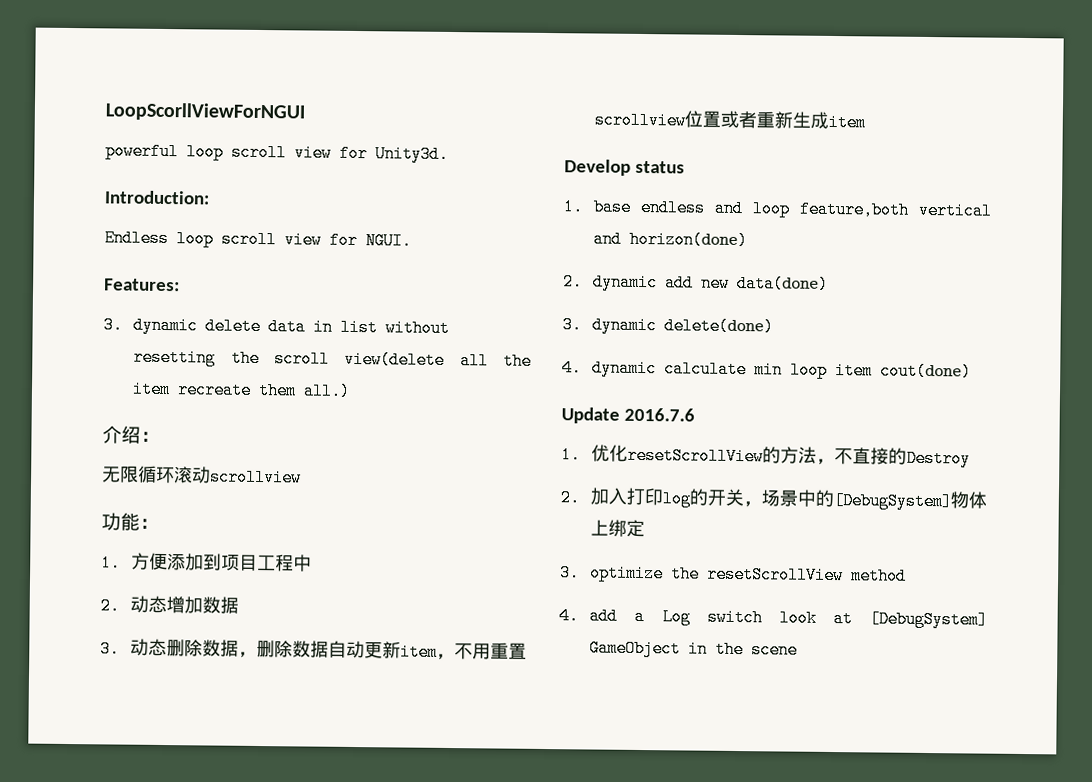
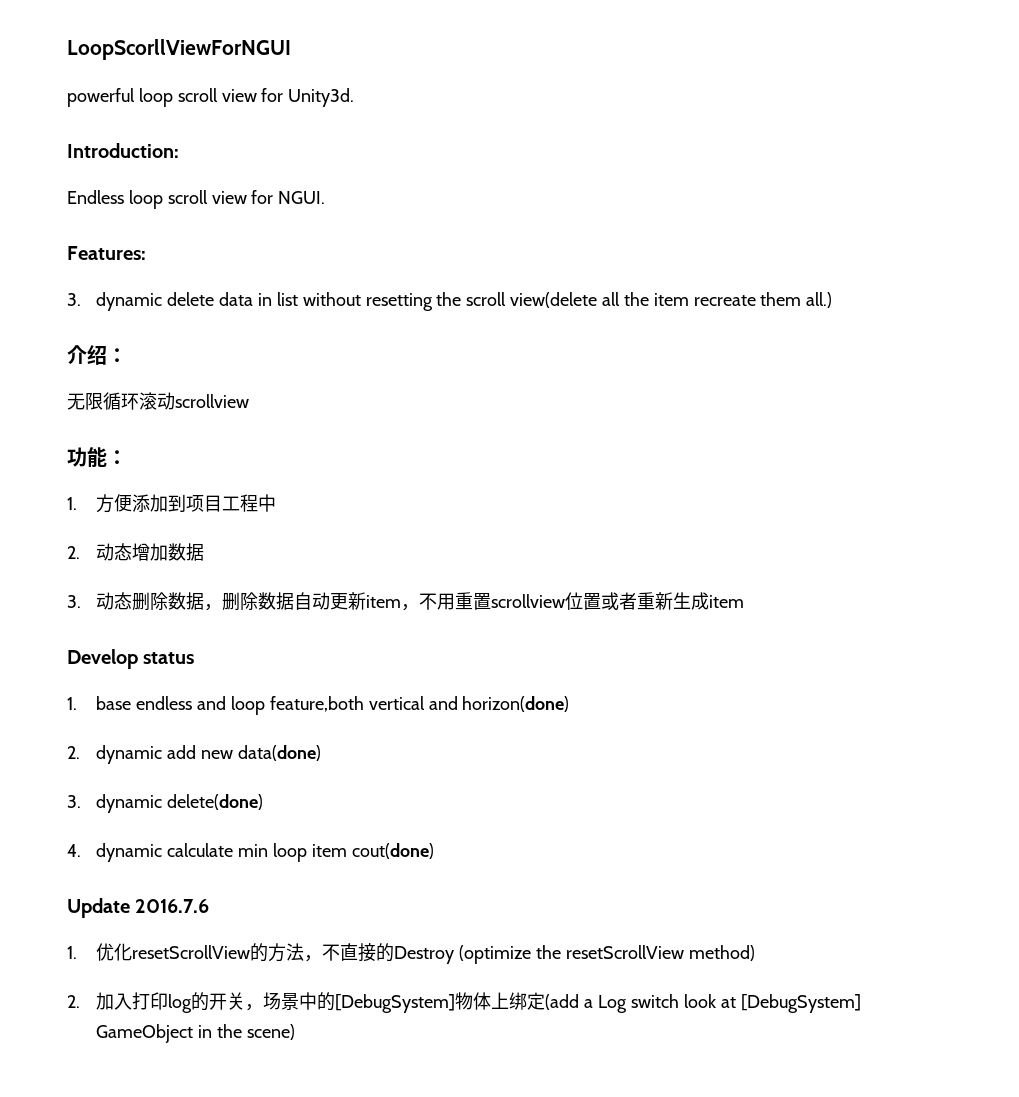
(972, 458) none -> [459,945,755,964] (optimize the resetScrollView method)
[560,564,908,585] [559,607,619,625] // 3. optimize the resetScrollView method // 4. add -> [545,994,580,1010] (add
[751,641,799,659] scene -> [246,1024,295,1040] scene)

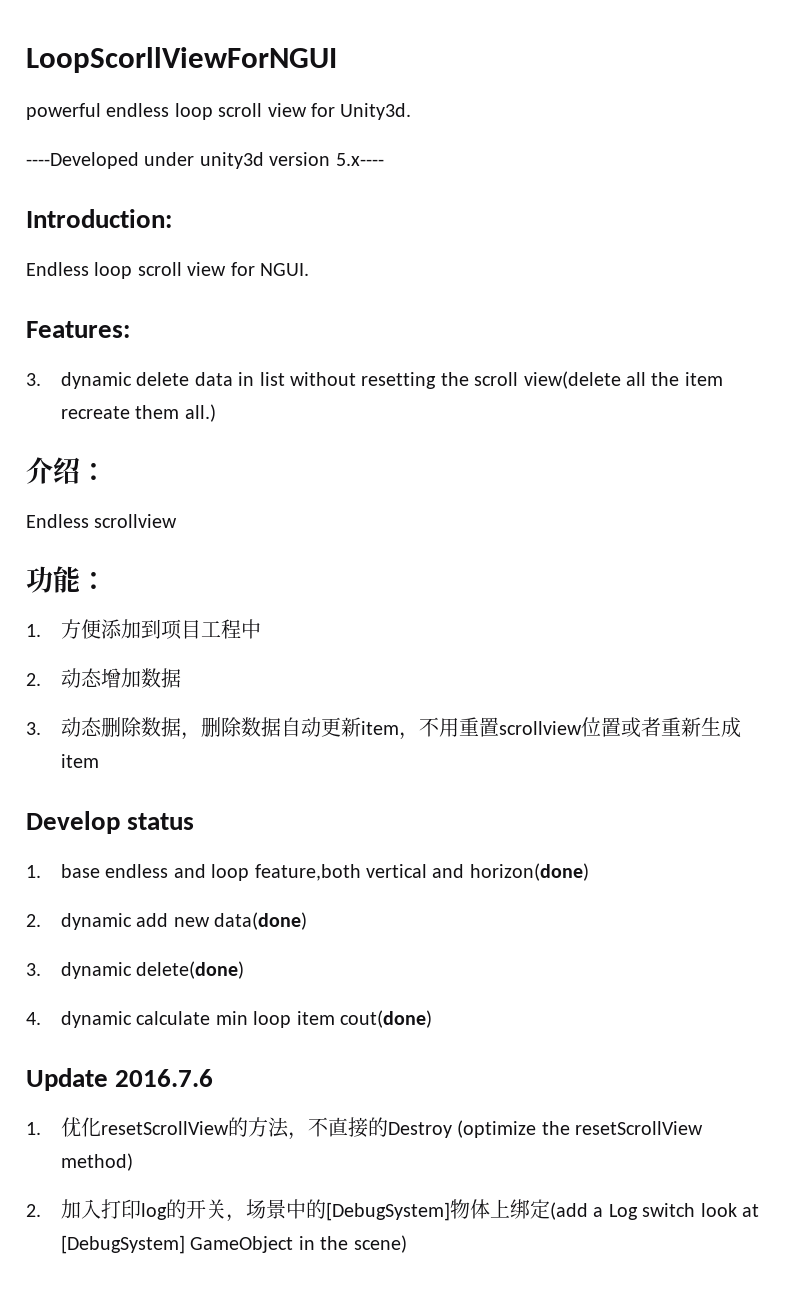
(135, 97) none -> [106,103,170,117] endless
(355, 97) none -> [26,152,384,169] // ----Developed under unity3d version 5.x----
[67,392,175,410] 无限循环滚动 -> [26,514,89,528] Endless

